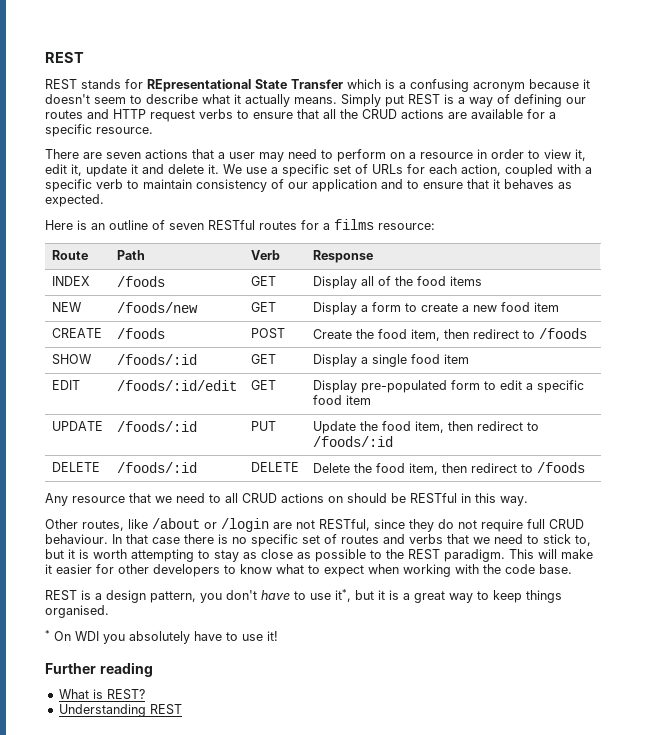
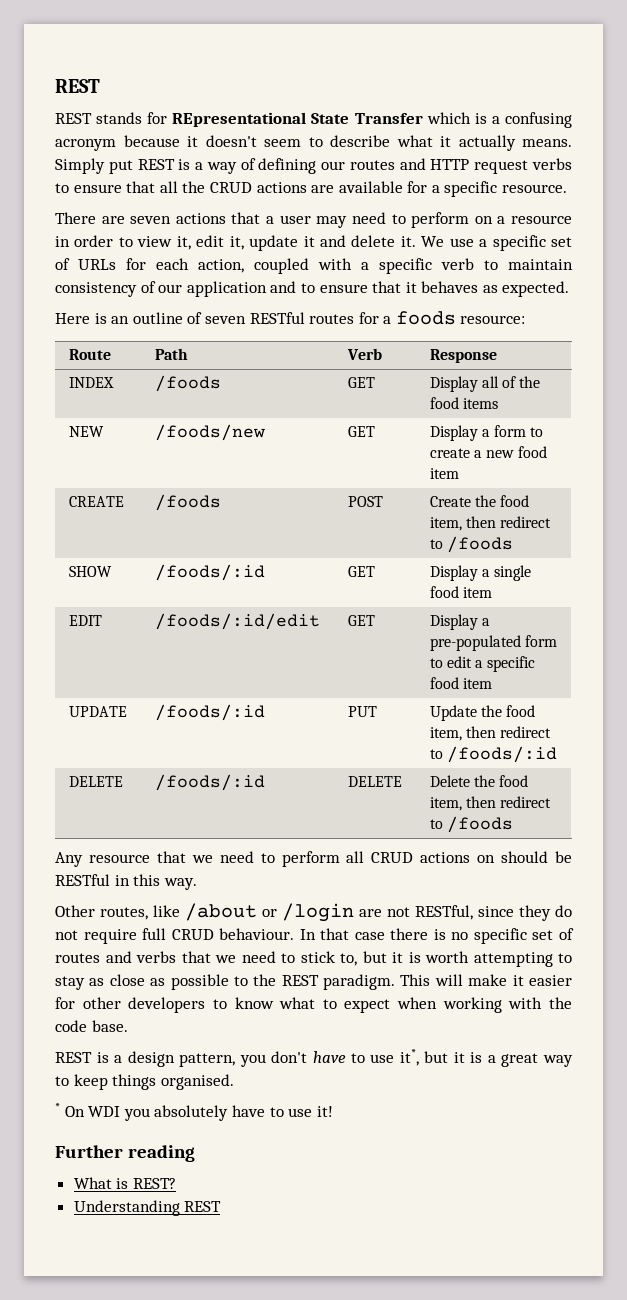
[334,219,374,230] films -> [395,311,456,325] foods
(357, 386) none -> [481,618,490,626] a
(221, 498) none -> [281,851,340,867] perform

